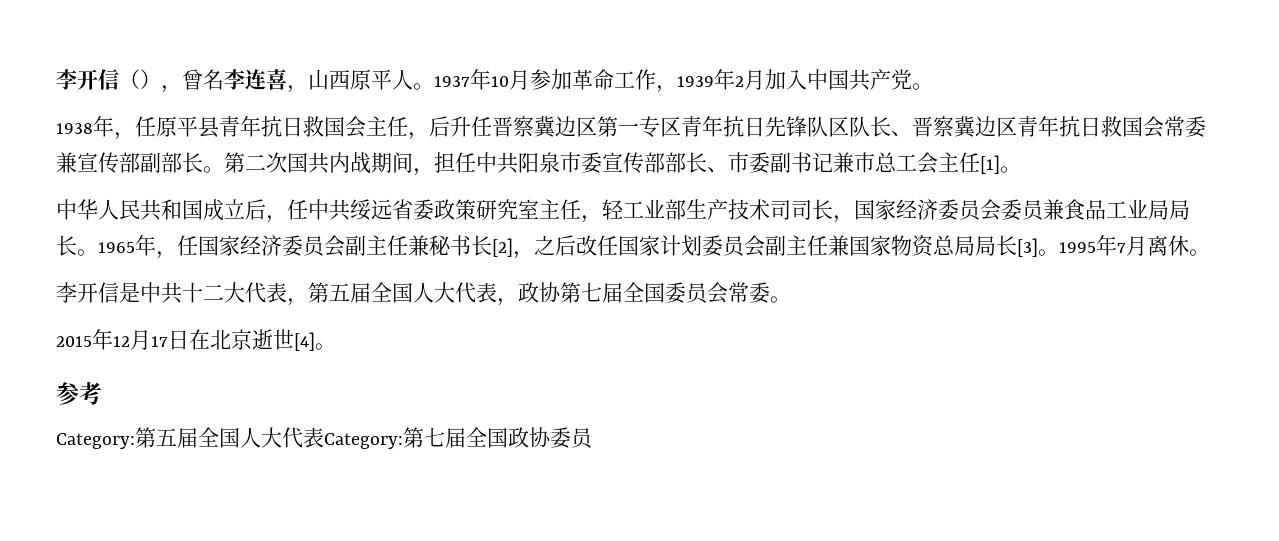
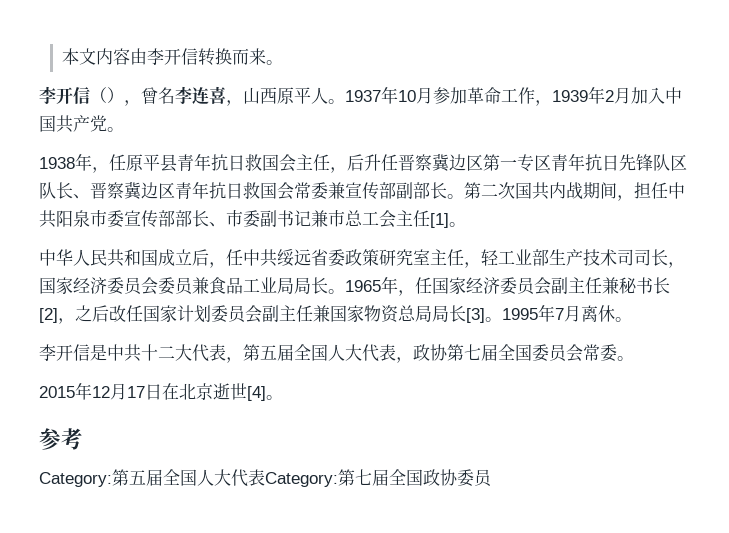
(56, 79) none -> [61,48,283,66] 本文内容由李开信转换而来。 //

